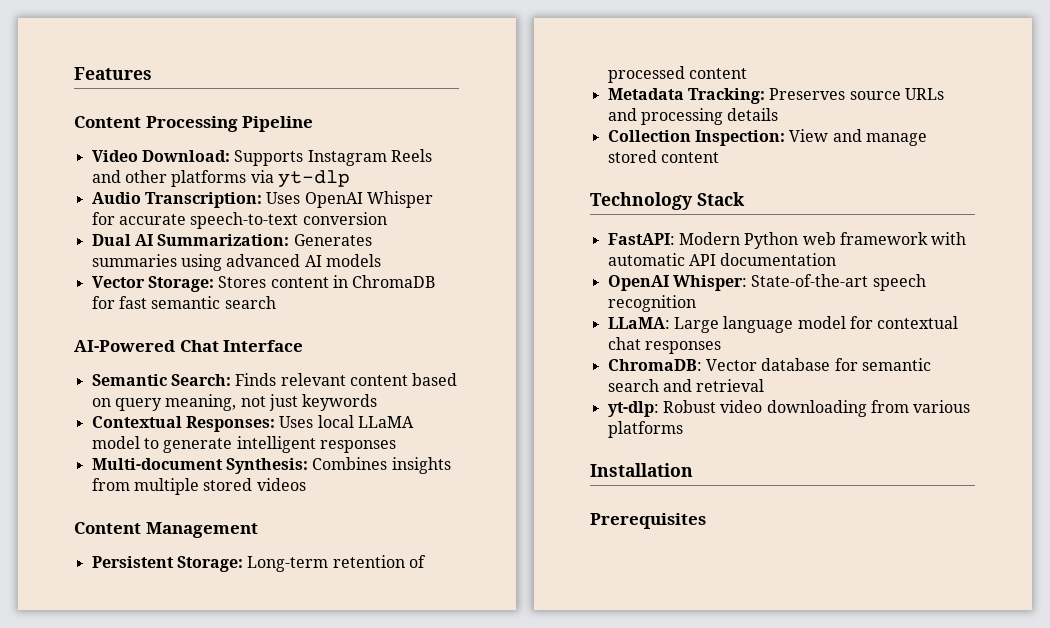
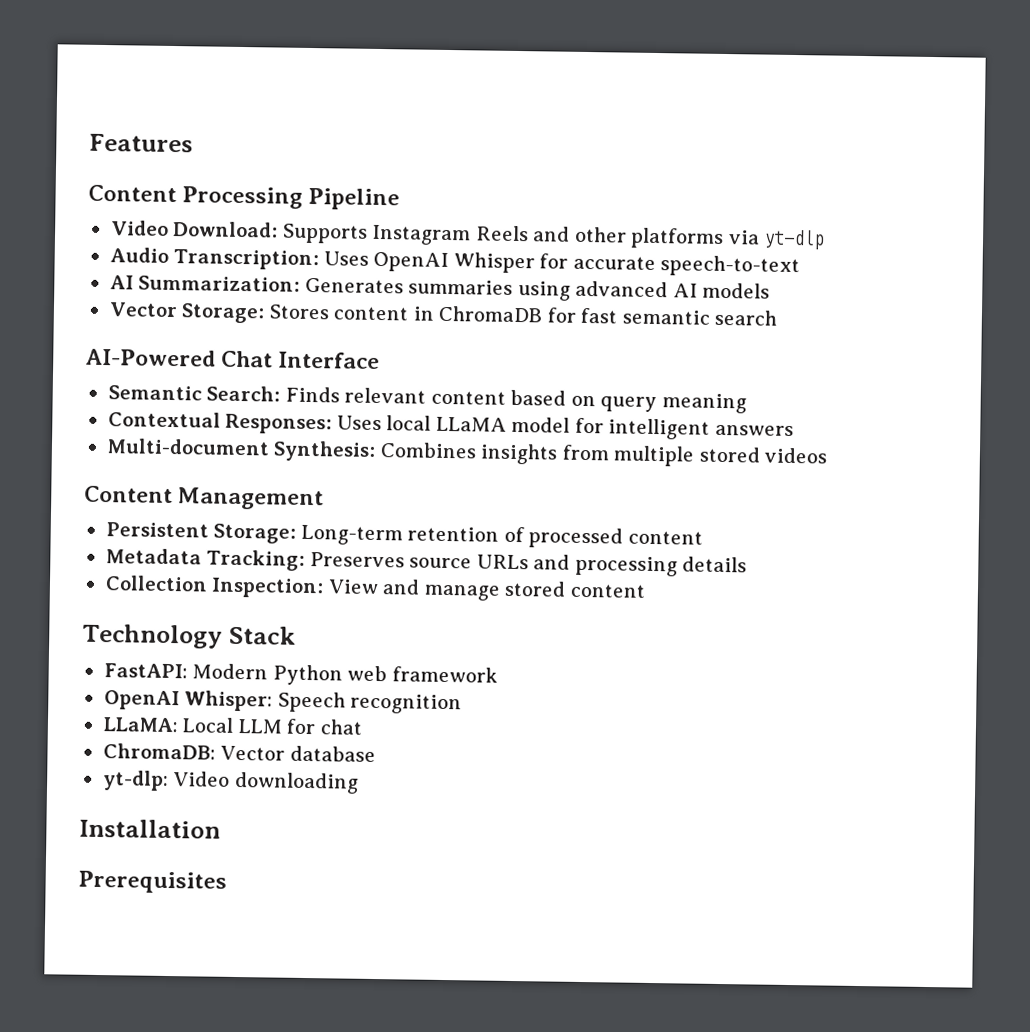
[302,212,387,225] [91,234,131,246] conversion // Dual -> (801, 266) //
[165,394,378,411] meaning, not just keywords -> [661,393,747,414] meaning
[143,436,396,453] to generate intelligent responses -> [574,417,794,440] for intelligent answers
[931,232,967,245] [607,253,837,266] with automatic API documentation -> (498, 674) none
[751,274,926,291] State-of-the-art speech -> [277,691,346,713] Speech
[673,316,959,333] Large language model for contextual -> [182,717,317,735] Local LLM for
[644,341,721,354] responses -> (363, 727) none
[834,358,931,371] [607,379,765,392] for semantic search and retrieval -> (376, 754) none
[662,400,763,413] Robust video -> [173,771,231,787] Video
[870,400,971,413] [607,421,683,438] from various platforms -> (359, 782) none

